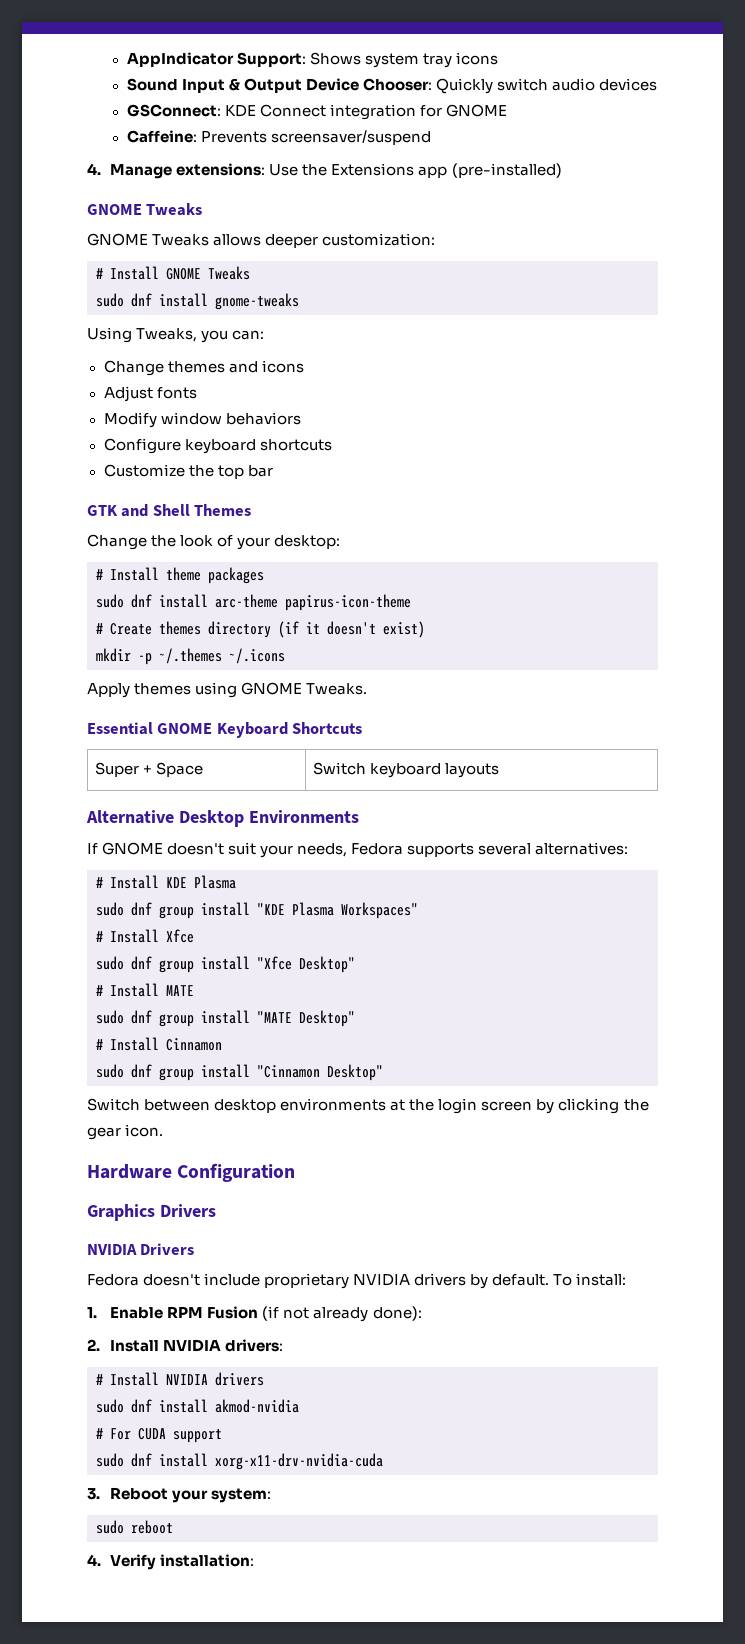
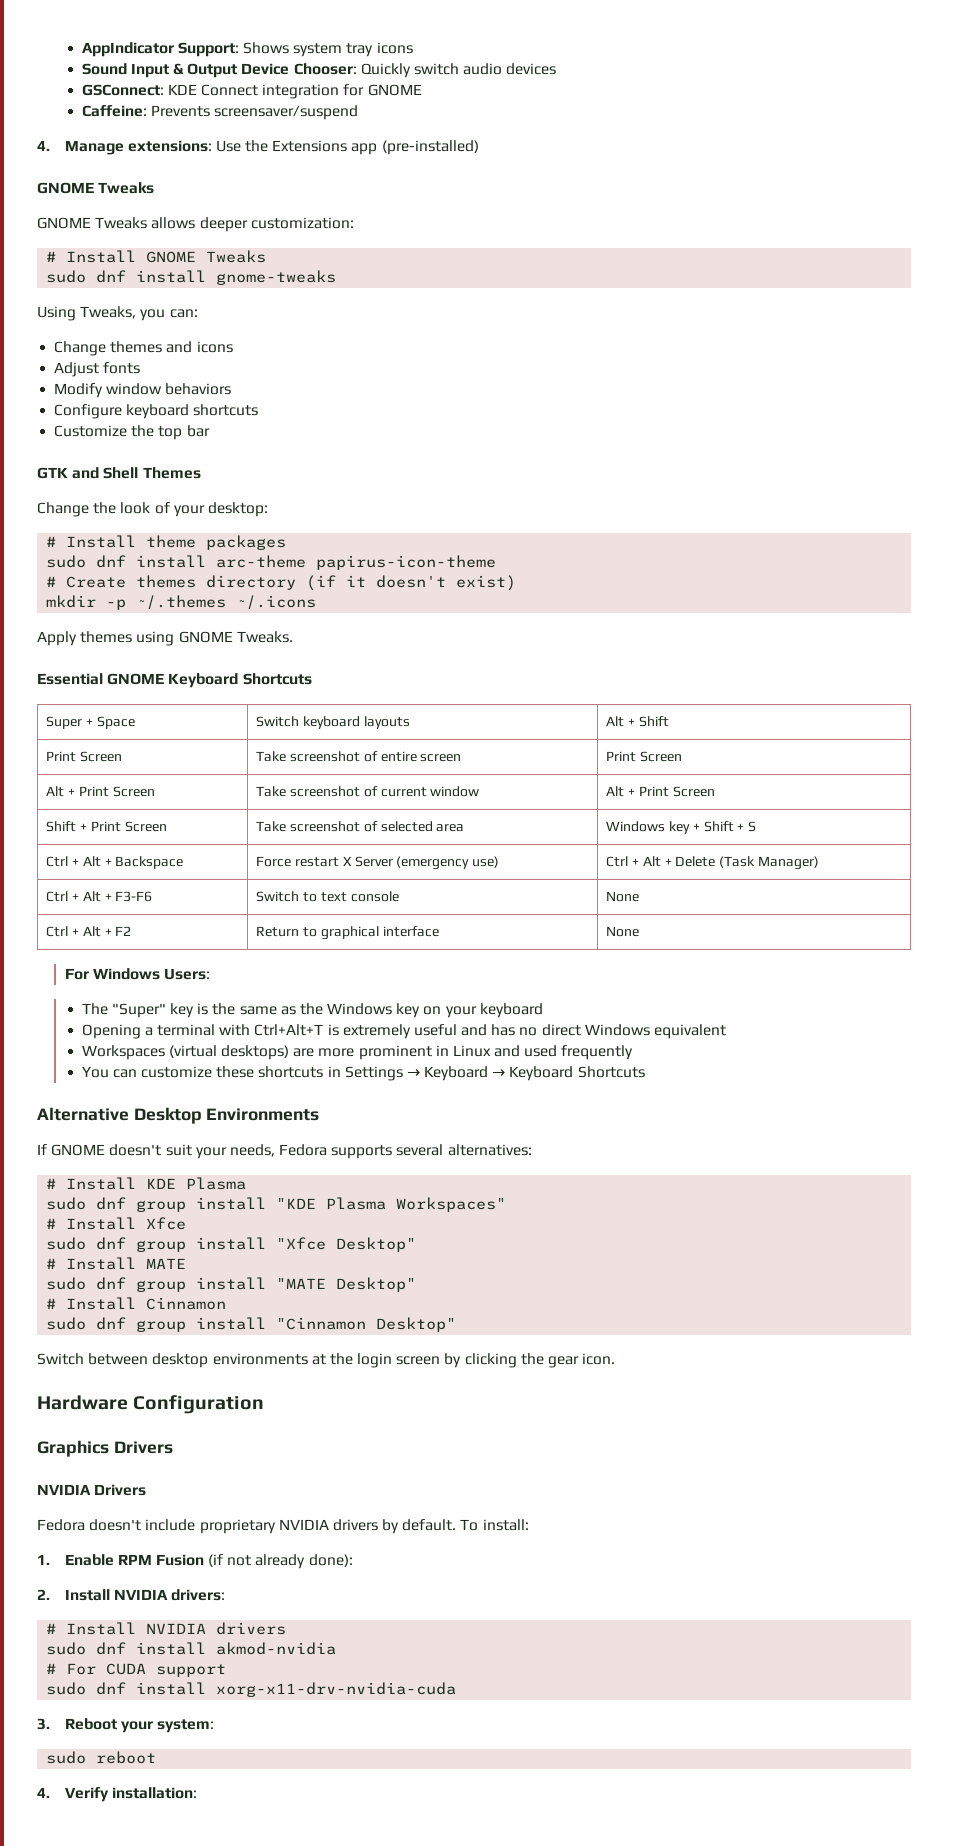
(499, 770) none -> [606,716,669,727] [46,751,123,762] [256,751,462,762] [606,751,683,762] [46,786,155,797] [256,786,480,797] [606,786,715,797] [46,821,167,832] [256,821,465,832] [606,821,757,834] [46,856,184,869] [256,856,500,870] [606,856,820,870] [46,891,153,902] [256,891,399,902] [606,891,640,902] [46,926,132,937] [256,926,439,940] [606,926,640,937] [64,968,210,980] [81,1003,543,1018] [81,1024,726,1039] [81,1045,634,1060] [81,1066,645,1081] | Alt + Shift // Print Screen | Take screenshot of entire screen | Print Screen // Alt + Print Screen | Take screenshot of current window | Alt + Print Screen // Shift + Print Screen | Take screenshot of selected area | Windows key + Shift + S // Ctrl + Alt + Backspace | Force restart X Server (emergency use) | Ctrl + Alt + Delete (Task Manager) // Ctrl + Alt + F3-F6 | Switch to text console | None // Ctrl + Alt + F2 | Return to graphical interface | None // For Windows Users: // The "Super" key is the same as the Windows key on your keyboard // Opening a terminal with Ctrl+Alt+T is extremely useful and has no direct Windows equivalent // Workspaces (virtual desktops) are more prominent in Linux and used frequently // You can customize these shortcuts in Settings → Keyboard → Keyboard Shortcuts

